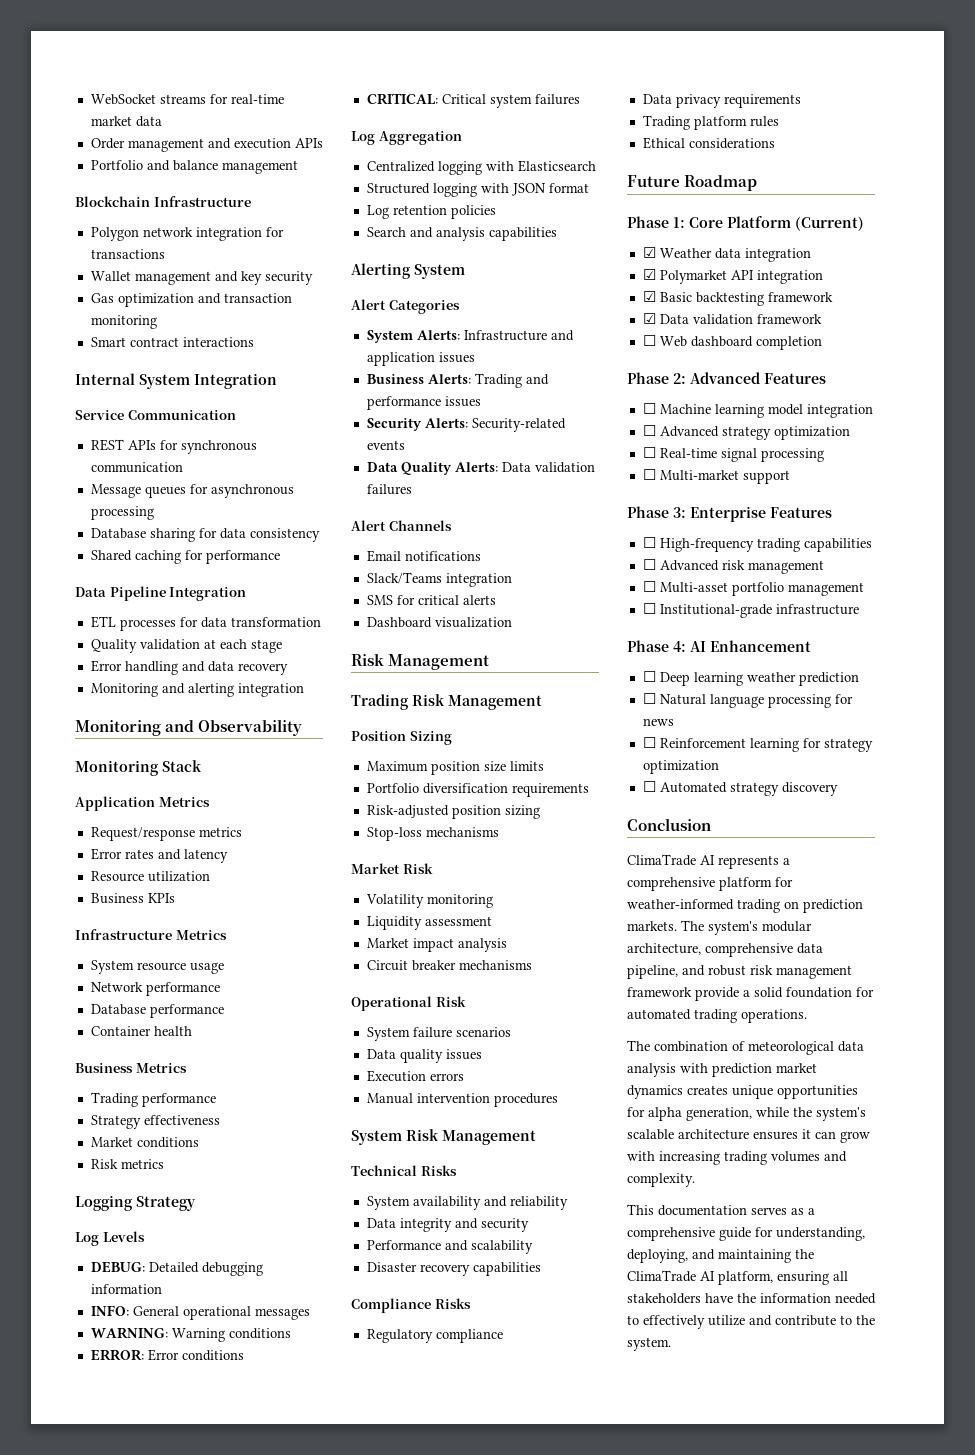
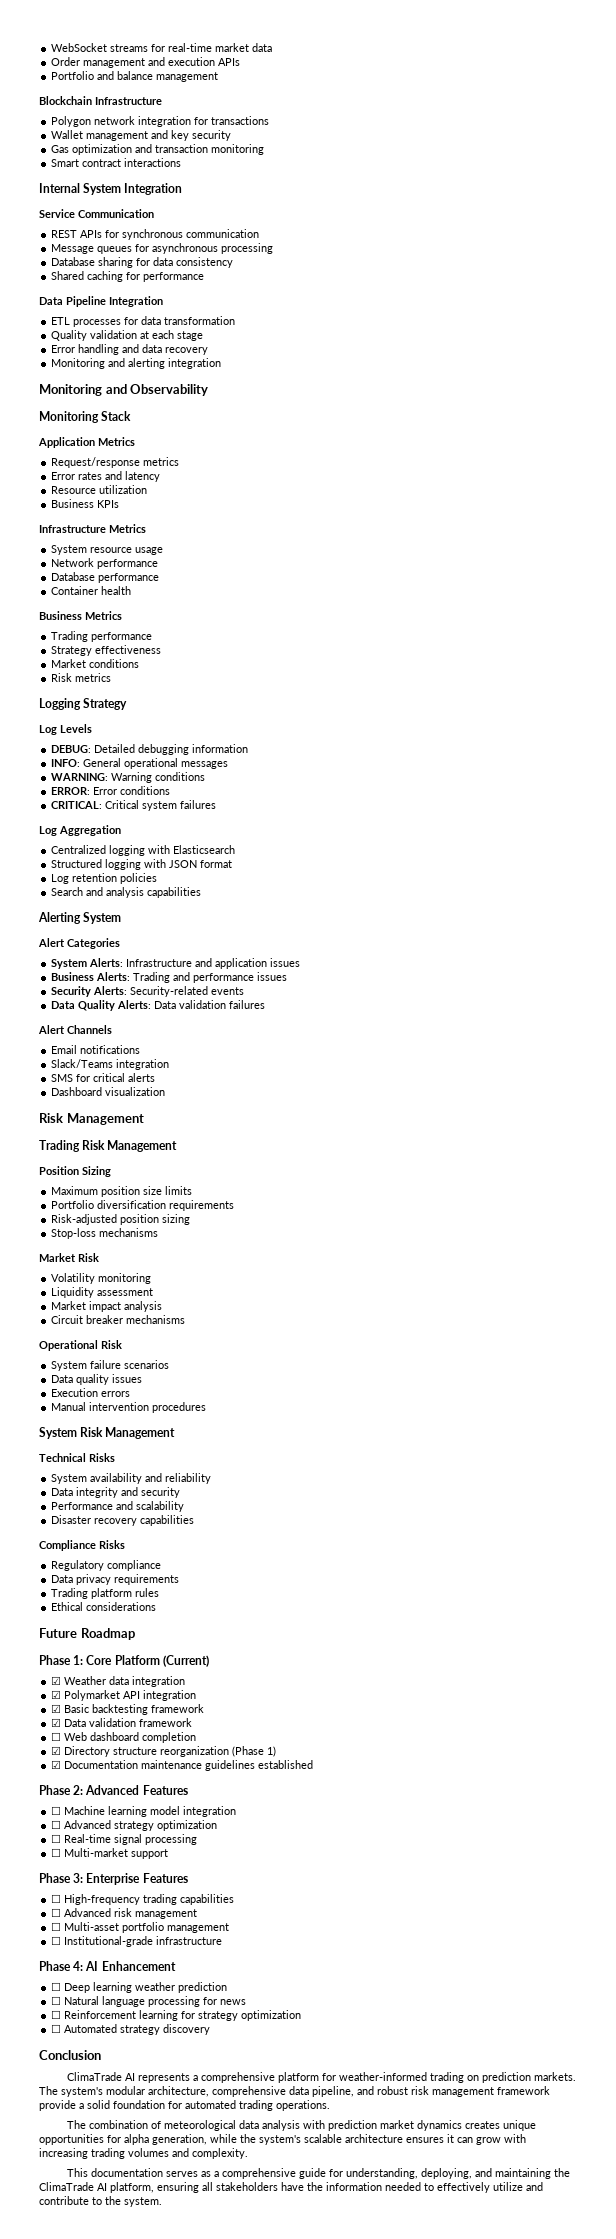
(822, 343) none -> [51,1746,277,1757] [51,1760,314,1771] // ☑ Directory structure reorganization (Phase 1) // ☑ Documentation maintenance guidelines established

